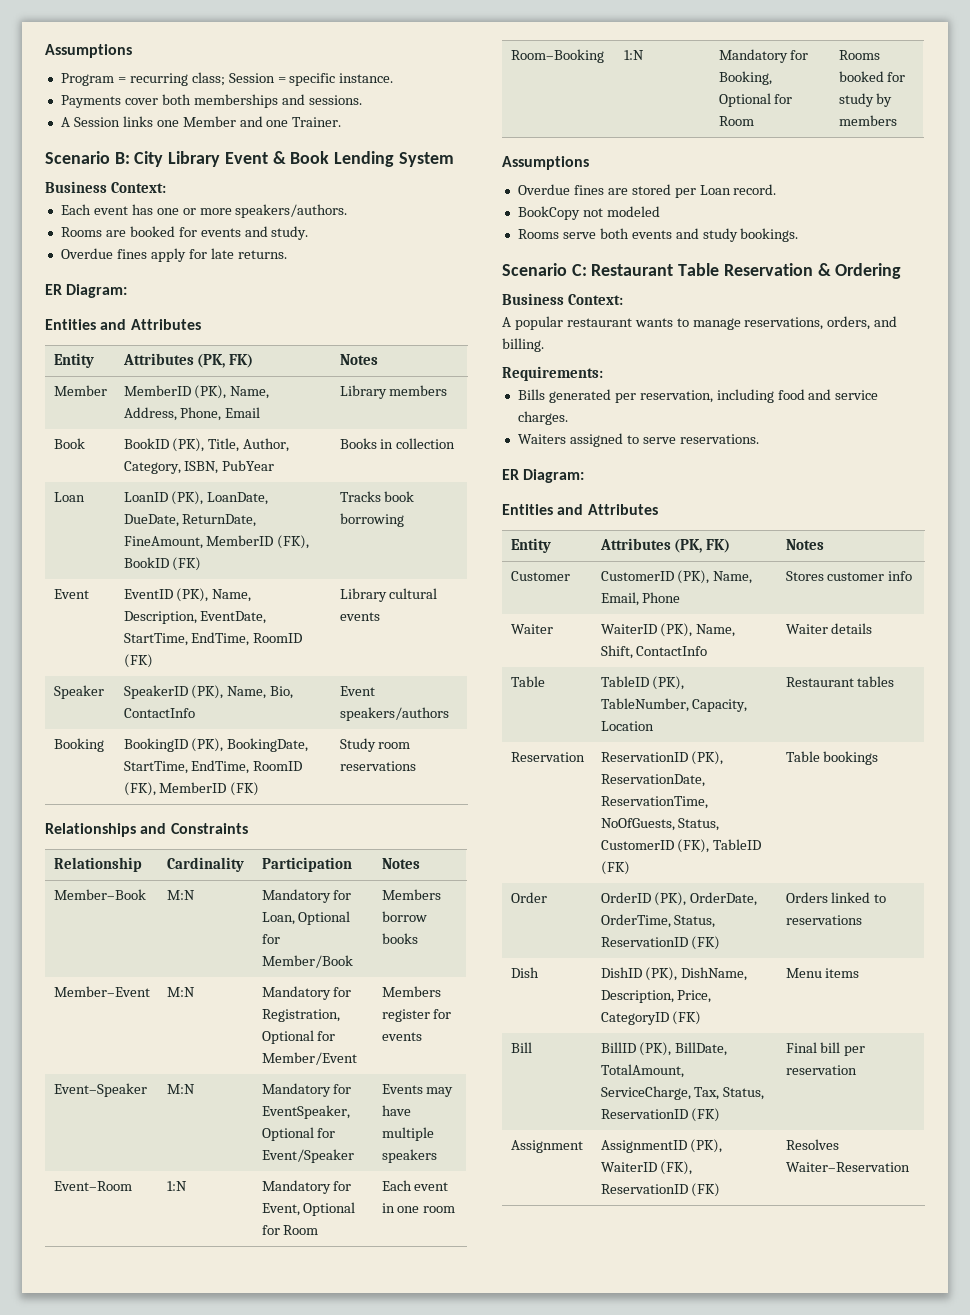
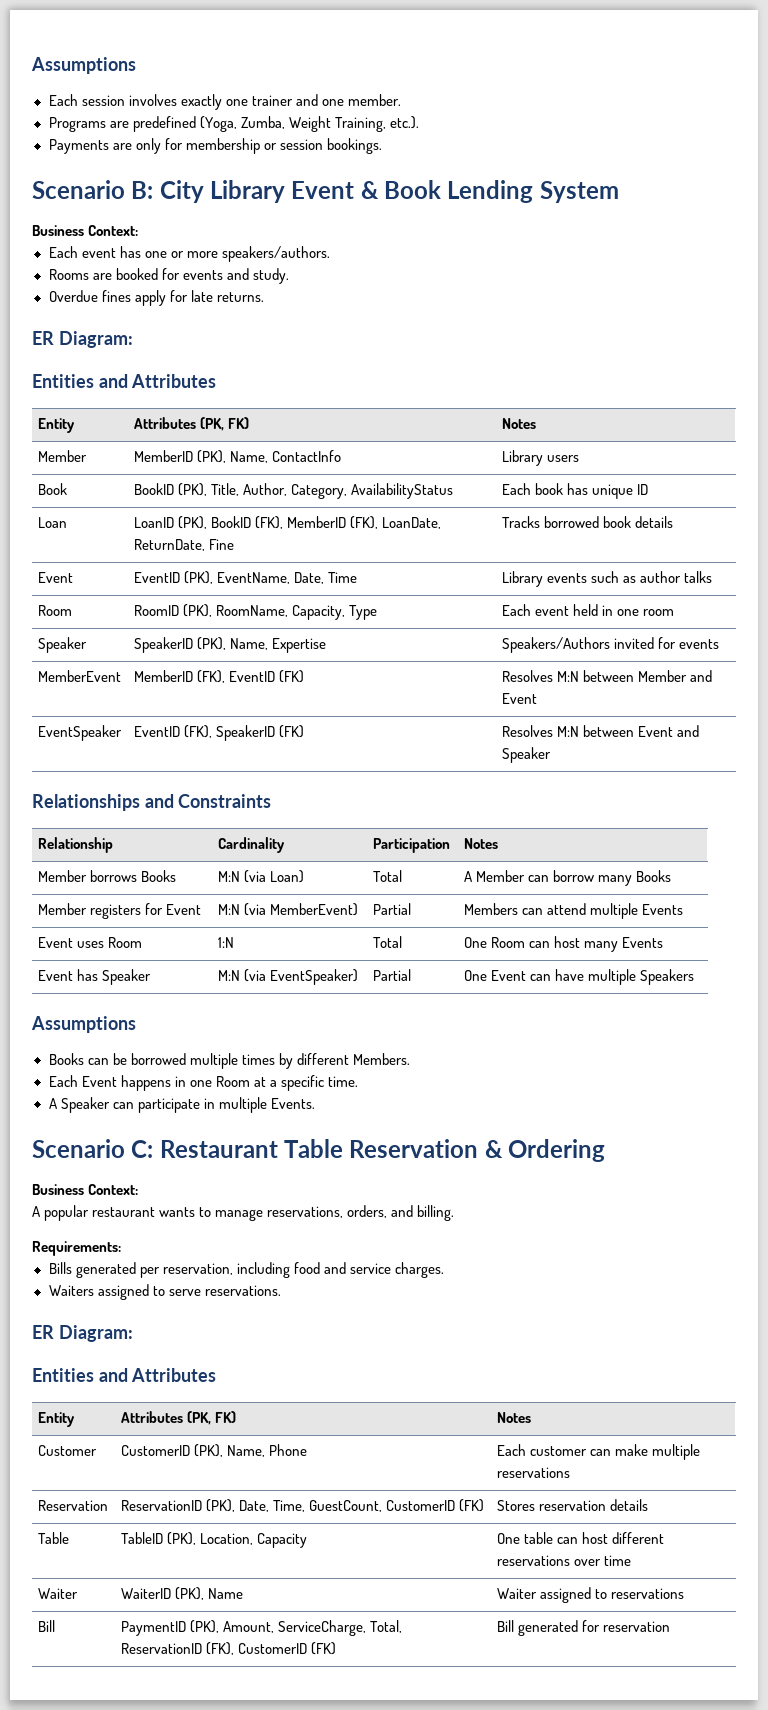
[45,44,132,58] [60,72,394,86] [60,94,362,108] [60,116,342,127] Assumptions // Program = recurring class; Session = specific instance. // Payments cover both memberships and sessions. // A Session links one Member and one Trainer. -> [31,57,136,74] [48,94,401,110] [48,116,419,132] [48,138,382,154] Assumptions // Each session involves exactly one trainer and one member. // Programs are predefined (Yoga, Zumba, Weight Training, etc.). // Payments are only for membership or session bookings.
[123,407,261,421] [339,385,448,399] Address, Phone, Email | Library members -> [272,450,342,462] [502,450,580,466] ContactInfo | Library users
[184,460,275,474] [339,438,456,449] [53,492,85,502] [123,491,269,505] [123,514,257,527] [123,535,310,549] [123,557,202,571] [339,491,415,502] [339,513,404,527] [53,589,89,599] [123,588,252,602] [123,611,267,624] [123,632,303,646] [123,654,153,668] [339,588,438,602] [339,612,380,621] [53,685,104,699] [123,685,294,699] [123,708,195,718] [339,686,375,696] [339,707,449,721] [53,738,104,752] [123,738,309,752] [123,760,303,774] [123,782,260,796] [339,738,411,752] [339,761,416,771] ISBN, PubYear | Books in collection // Loan | LoanID (PK), LoanDate, DueDate, ReturnDate, FineAmount, MemberID (FK), BookID (FK) | Tracks book borrowing // Event | EventID (PK), Name, Description, EventDate, StartTime, EndTime, RoomID (FK) | Library cultural events // Speaker | SpeakerID (PK), Name, Bio, ContactInfo | Event speakers/authors // Booking | BookingID (PK), BookingDate, StartTime, EndTime, RoomID (FK), MemberID (FK) | Study room reservations -> [351,483,454,499] [502,483,649,499] [38,517,68,528] [134,516,442,529] [134,539,235,551] [502,516,674,528] [38,572,74,583] [134,571,358,584] [502,571,713,587] [38,605,73,616] [134,604,378,620] [502,604,675,616] [38,637,88,653] [134,637,327,653] [502,637,720,653] [38,670,122,682] [134,670,305,683] [502,670,713,682] [502,693,538,704] [38,725,123,741] [134,725,305,741] [502,725,700,737] [502,747,552,763] AvailabilityStatus | Each book has unique ID // Loan | LoanID (PK), BookID (FK), MemberID (FK), LoanDate, ReturnDate, Fine | Tracks borrowed book details // Event | EventID (PK), EventName, Date, Time | Library events such as author talks // Room | RoomID (PK), RoomName, Capacity, Type | Each event held in one room // Speaker | SpeakerID (PK), Name, Expertise | Speakers/Authors invited for events // MemberEvent | MemberID (FK), EventID (FK) | Resolves M:N between Member and Event // EventSpeaker | EventID (FK), SpeakerID (FK) | Resolves M:N between Event and Speaker
[53,889,146,900] [166,890,195,900] [261,889,352,903] [261,911,351,925] [261,934,280,944] [261,955,353,968] [381,889,441,900] [381,911,427,922] [381,933,418,944] [53,986,150,997] [166,987,195,997] [261,986,352,1000] [261,1009,340,1022] [261,1030,336,1044] [261,1052,357,1065] [381,986,441,997] [381,1009,452,1022] [381,1032,422,1041] [53,1083,147,1097] [166,1084,195,1094] [261,1083,352,1097] [261,1105,350,1119] [261,1127,336,1141] [261,1149,354,1163] [381,1084,454,1097] [381,1105,411,1116] [381,1127,434,1141] [381,1149,437,1163] [53,1181,132,1191] [166,1181,187,1191] [261,1180,352,1194] [261,1202,356,1216] [261,1225,319,1235] [381,1180,449,1191] [381,1203,456,1213] [510,49,604,63] [623,50,644,60] [718,49,809,63] [718,71,772,85] [718,93,793,107] [718,116,754,126] [838,50,880,60] [838,71,906,82] [838,93,893,107] [838,115,897,126] [502,156,589,170] [517,184,777,198] [517,206,660,220] [517,228,799,242] Member–Book | M:N | Mandatory for Loan, Optional for Member/Book | Members borrow books // Member–Event | M:N | Mandatory for Registration, Optional for Member/Event | Members register for events // Event–Speaker | M:N | Mandatory for EventSpeaker, Optional for Event/Speaker | Events may have multiple speakers // Event–Room | 1:N | Mandatory for Event, Optional for Room | Each event in one room // Room–Booking | 1:N | Mandatory for Booking, Optional for Room | Rooms booked for study by members // Assumptions // Overdue fines are stored per Loan record. // BookCopy not modeled // Rooms serve both events and study bookings. -> [38,870,177,882] [218,870,305,883] [373,870,403,882] [464,870,672,886] [38,903,202,919] [218,903,359,916] [373,903,412,915] [464,903,684,919] [38,937,143,948] [218,937,235,948] [373,936,403,948] [464,936,664,952] [38,969,152,985] [218,969,359,985] [373,969,412,981] [464,969,695,985] [31,1016,136,1033] [48,1053,410,1069] [48,1075,358,1091] [48,1097,315,1113] Member borrows Books | M:N (via Loan) | Total | A Member can borrow many Books // Member registers for Event | M:N (via MemberEvent) | Partial | Members can attend multiple Events // Event uses Room | 1:N | Total | One Room can host many Events // Event has Speaker | M:N (via EventSpeaker) | Partial | One Event can have multiple Speakers // Assumptions // Books can be borrowed multiple times by different Members. // Each Event happens in one Room at a specific time. // A Speaker can participate in multiple Events.
[600,592,639,606] Email, -> (266, 1451) none
[785,571,913,581] [510,624,553,634] [600,623,736,637] [600,645,708,659] [785,623,873,634] [510,676,545,687] [600,676,685,690] [600,698,748,712] [600,721,654,731] [785,676,895,687] [510,752,585,762] [600,751,724,765] [600,774,705,787] [600,796,708,809] [600,818,720,831] [600,839,762,853] [600,861,630,875] [785,751,879,765] [510,892,547,903] [600,892,758,906] [600,914,716,928] [600,936,721,950] [785,892,887,903] [785,915,862,925] [510,967,539,978] [600,967,748,981] [600,990,712,1003] [600,1011,702,1025] [785,968,860,978] [510,1042,532,1053] [600,1042,728,1056] [600,1064,684,1078] [600,1086,765,1100] [600,1108,721,1122] [785,1042,866,1056] [785,1065,857,1075] [510,1140,583,1153] [600,1139,723,1153] [600,1161,693,1175] [600,1183,721,1197] [785,1139,839,1150] [785,1162,910,1172] Stores customer info // Waiter | WaiterID (PK), Name, Shift, ContactInfo | Waiter details // Table | TableID (PK), TableNumber, Capacity, Location | Restaurant tables // Reservation | ReservationID (PK), ReservationDate, ReservationTime, NoOfGuests, Status, CustomerID (FK), TableID (FK) | Table bookings // Order | OrderID (PK), OrderDate, OrderTime, Status, ReservationID (FK) | Orders linked to reservations // Dish | DishID (PK), DishName, Description, Price, CategoryID (FK) | Menu items // Bill | BillID (PK), BillDate, TotalAmount, ServiceCharge, Tax, Status, ReservationID (FK) | Final bill per reservation // Assignment | AssignmentID (PK), WaiterID (FK), ReservationID (FK) | Resolves Waiter–Reservation -> [497,1444,701,1460] [497,1467,571,1478] [38,1500,109,1511] [121,1499,485,1512] [497,1499,649,1511] [38,1532,70,1544] [121,1532,308,1548] [497,1532,665,1544] [497,1555,632,1566] [38,1588,79,1599] [121,1587,244,1600] [497,1587,685,1603] [38,1620,56,1632] [121,1620,403,1636] [121,1642,337,1655] [497,1620,671,1636] Each customer can make multiple reservations // Reservation | ReservationID (PK), Date, Time, GuestCount, CustomerID (FK) | Stores reservation details // Table | TableID (PK), Location, Capacity | One table can host different reservations over time // Waiter | WaiterID (PK), Name | Waiter assigned to reservations // Bill | PaymentID (PK), Amount, ServiceCharge, Total, ReservationID (FK), CustomerID (FK) | Bill generated for reservation

